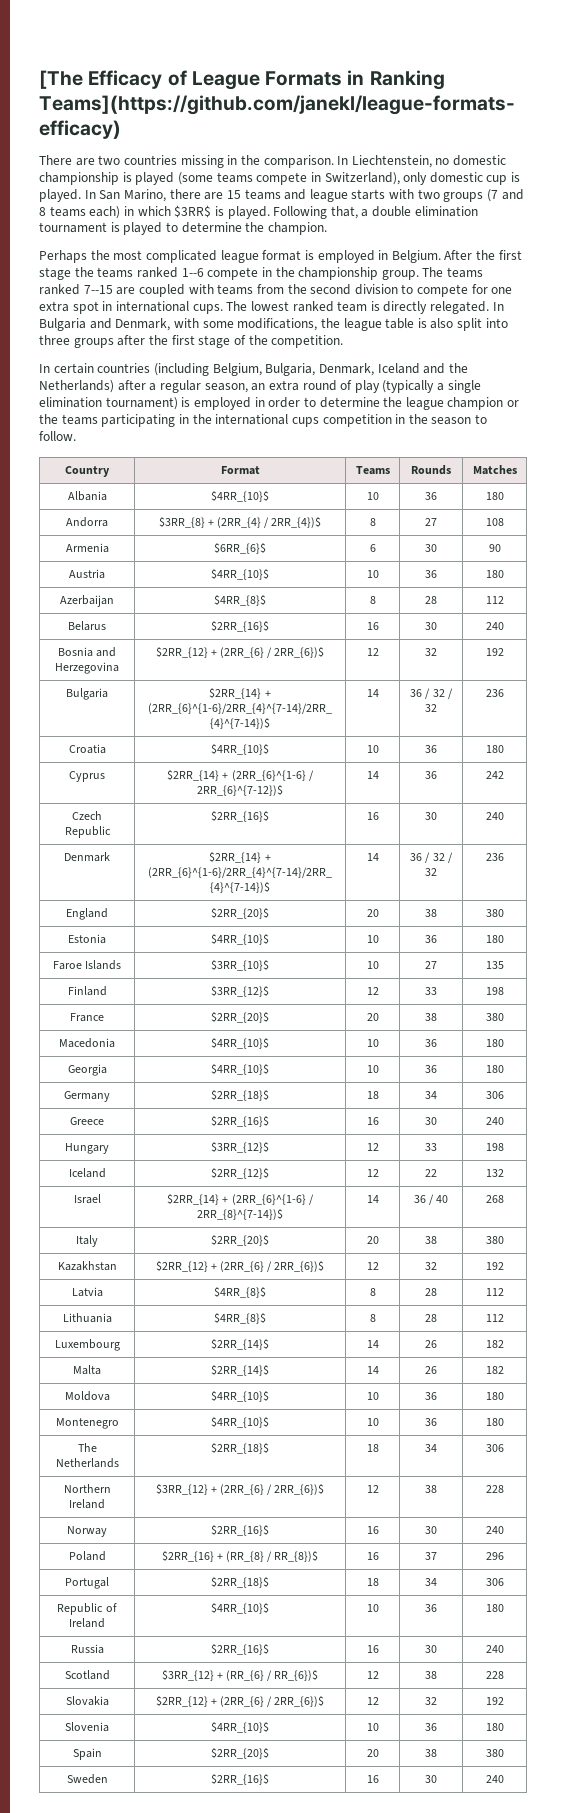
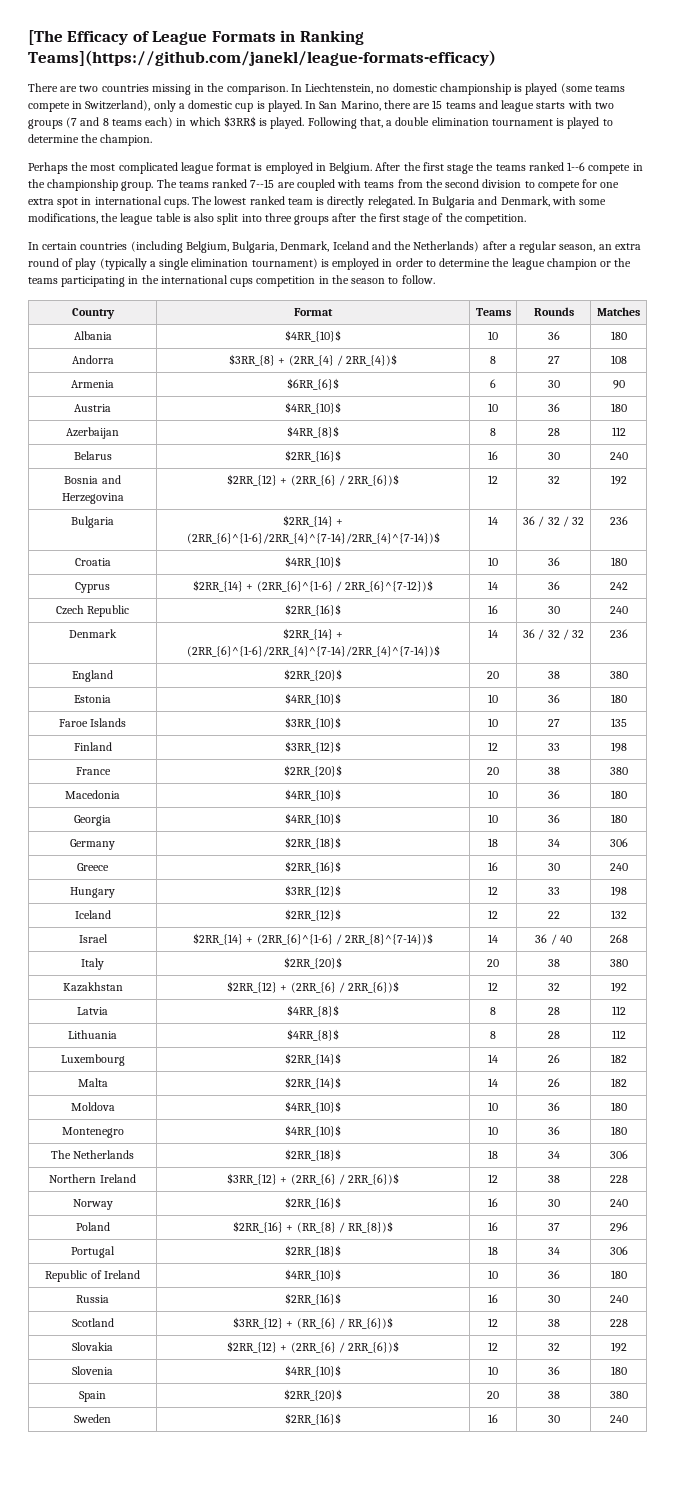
(428, 178) none -> [178,103,185,109] a

